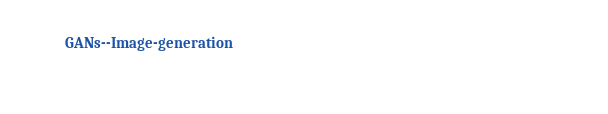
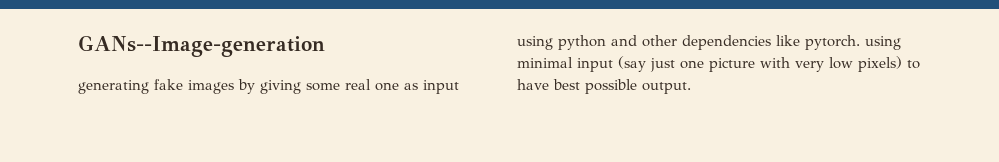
(233, 43) none -> [78,79,459,94] [517,35,901,50] [517,56,920,72] [517,79,691,94] // generating fake images by giving some real one as input using python and other dependencies like pytorch. using minimal input (say just one picture with very low pixels) to have best possible output.

